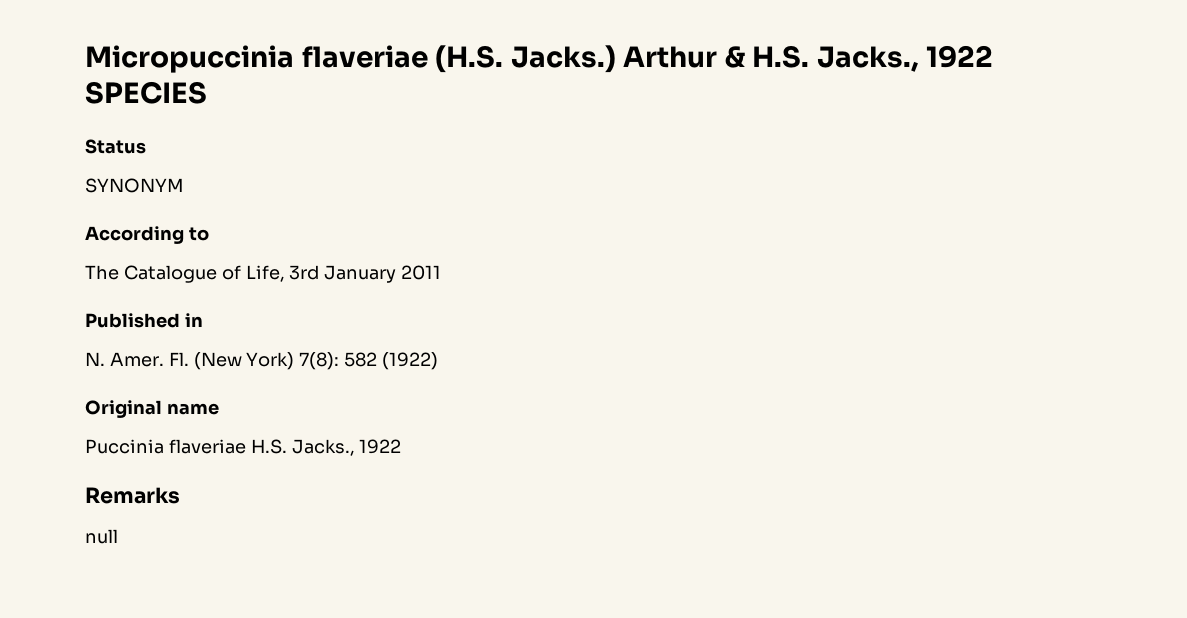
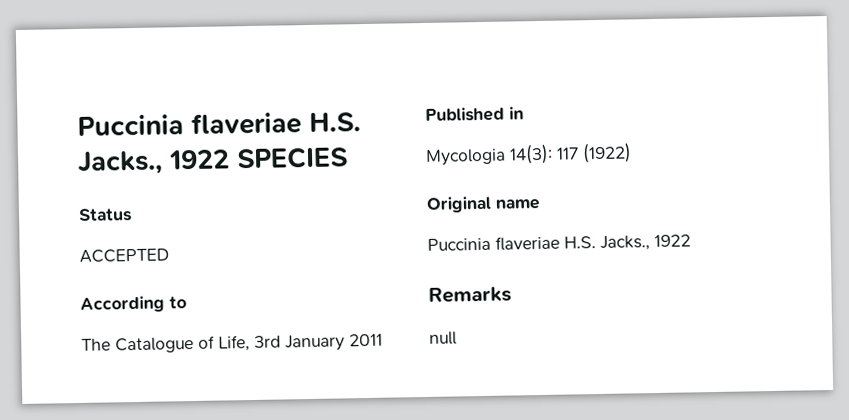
[85,45,745,73] Micropuccinia flaveriae (H.S. Jacks.) Arthur & -> [77,112,302,136] Puccinia flaveriae
[85,178,184,193] SYNONYM -> [79,248,169,263] ACCEPTED
[85,352,378,370] N. Amer. Fl. (New York) 7(8): 582 -> [425,143,579,166] Mycologia 14(3): 117

